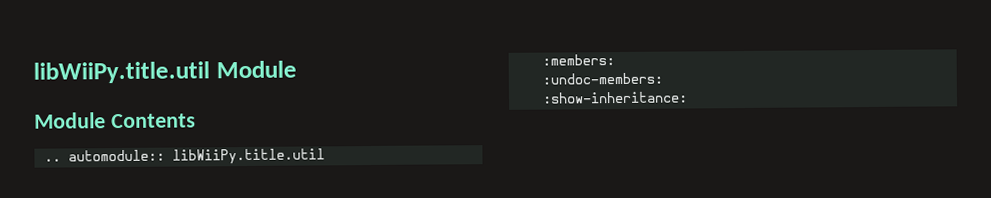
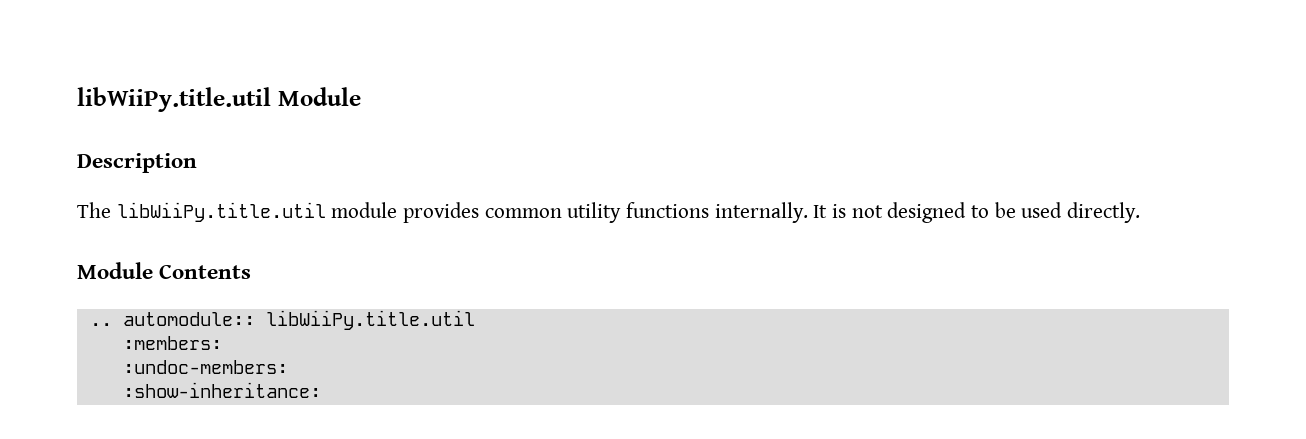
(297, 69) none -> [77,153,197,173] [77,202,1141,223] // Description // The libWiiPy.title.util module provides common utility functions internally. It is not designed to be used directly.

